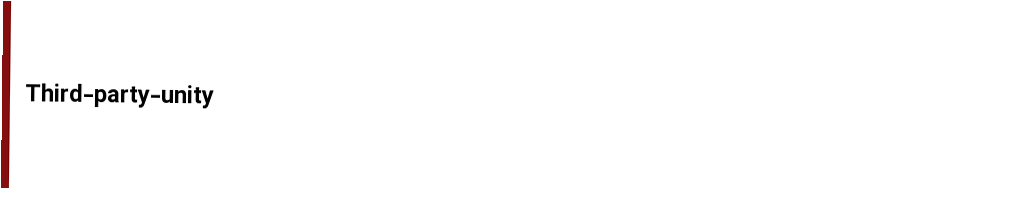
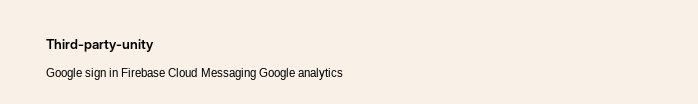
(215, 96) none -> [46,68,343,80] // Google sign in Firebase Cloud Messaging Google analytics

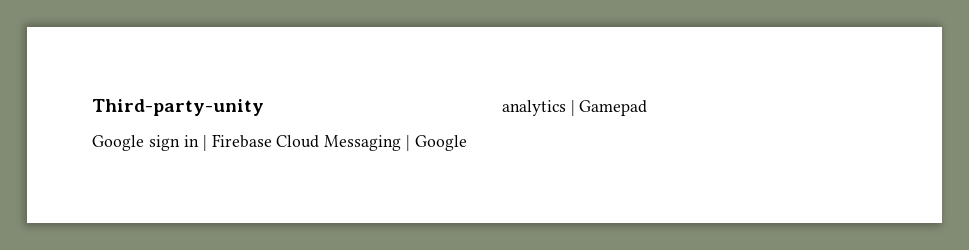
(119, 72) none -> [202,135,207,151] |
(256, 74) none -> [406,135,411,151] |
(343, 74) none -> [570,100,648,116] | Gamepad

